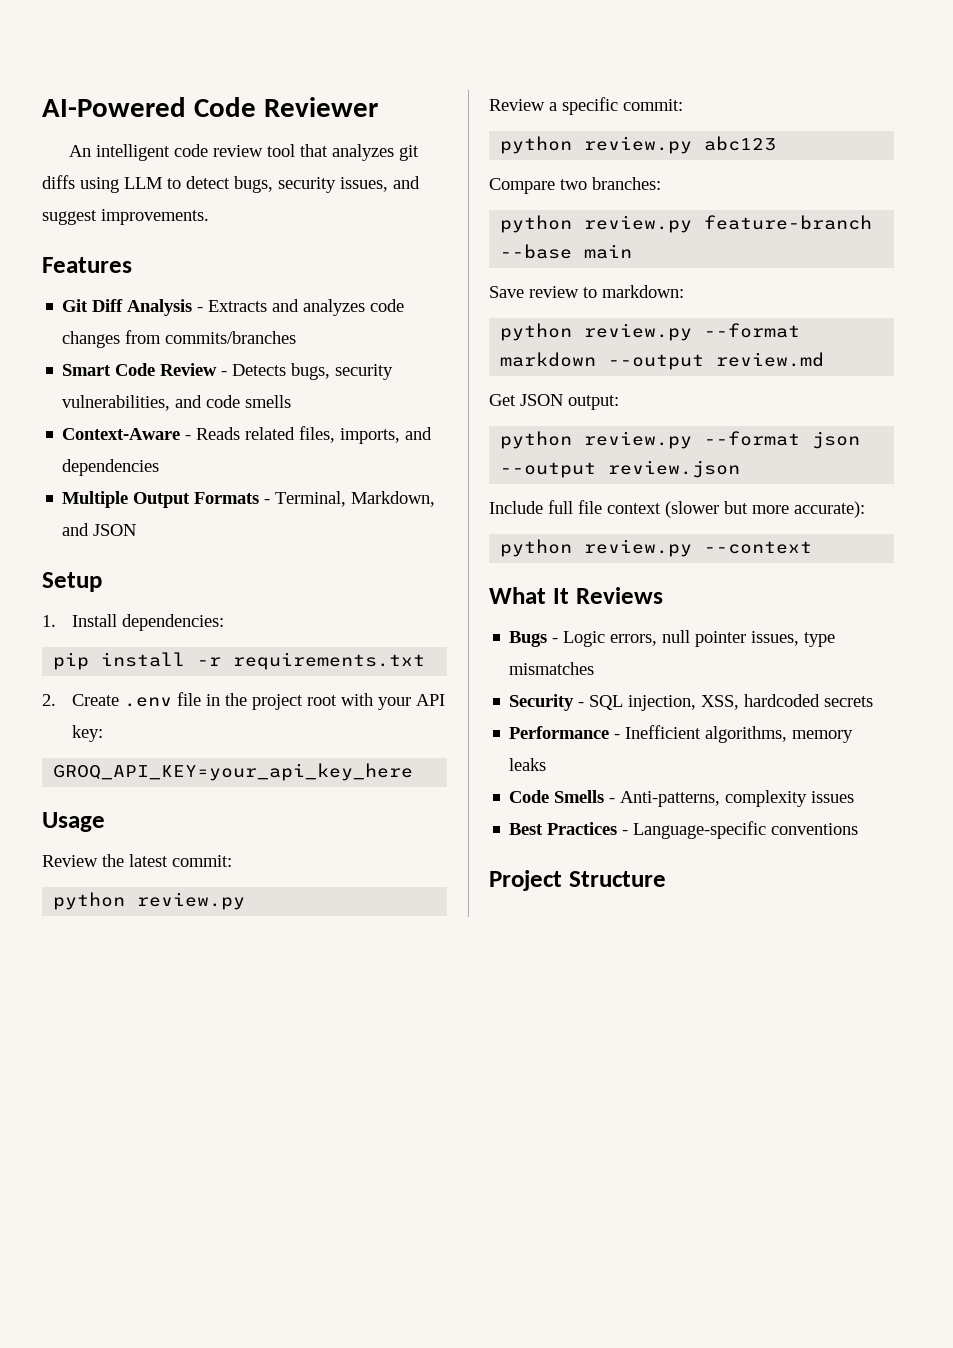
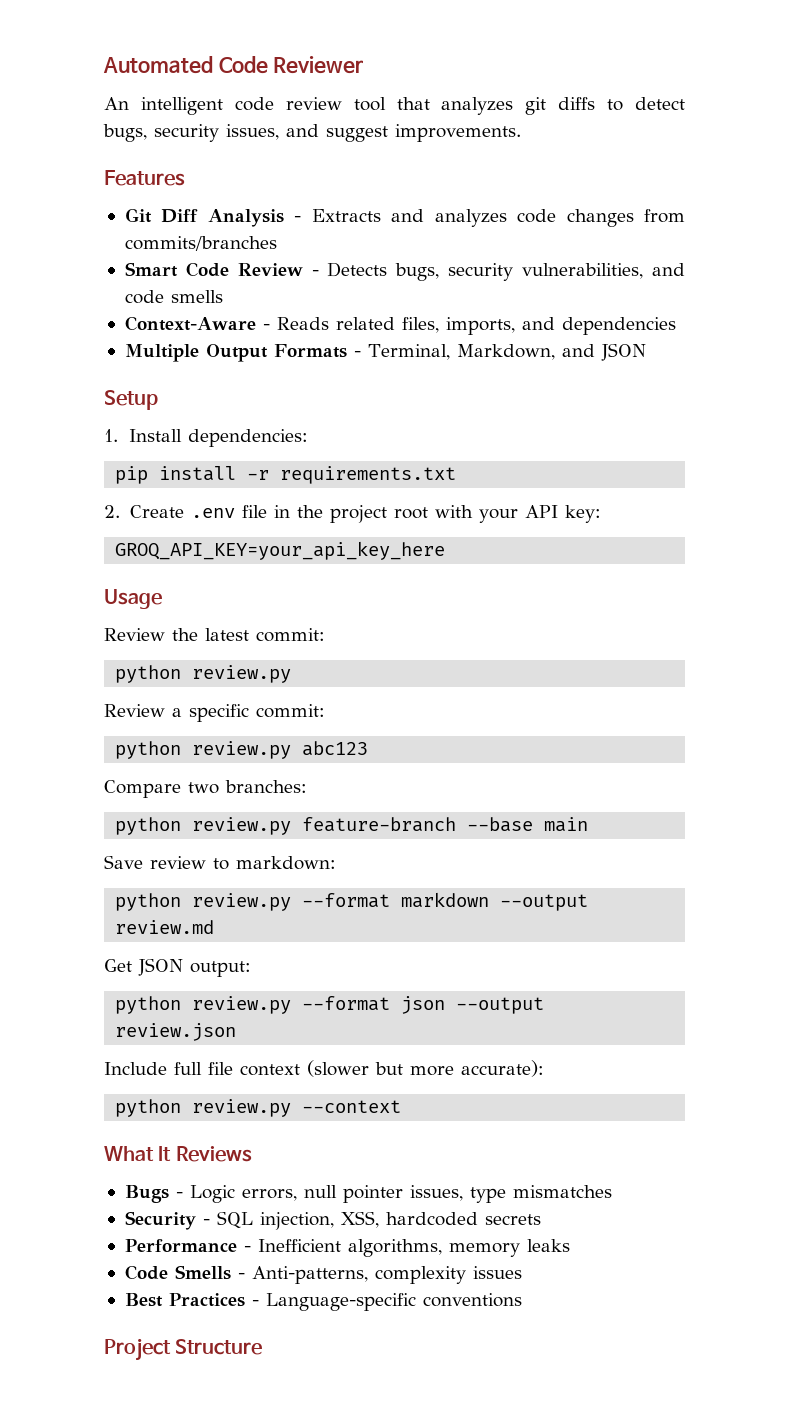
[42,97,186,117] AI-Powered -> [103,56,213,74] Automated
[80,177,162,193] using LLM -> (596, 103) none

